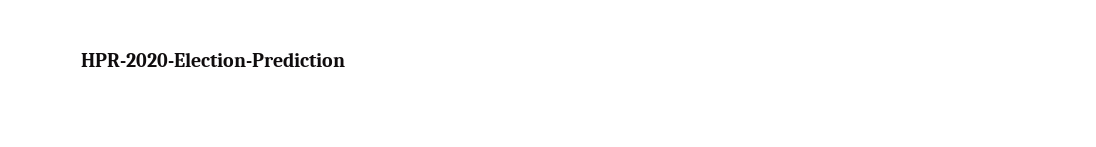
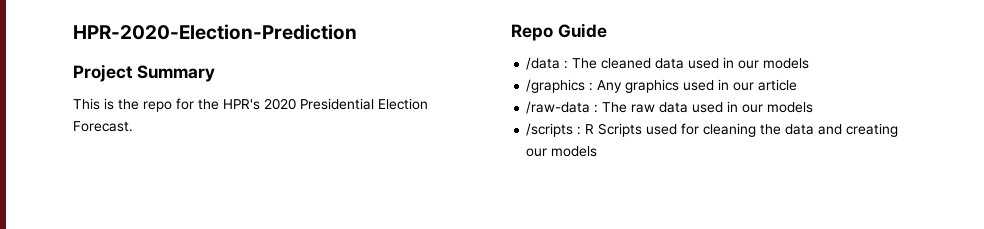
(345, 59) none -> [73,64,215,82] [73,98,428,112] [73,121,133,132] [511,23,607,41] [526,57,810,70] [526,79,798,93] [526,101,814,114] [526,123,899,137] [526,146,598,157] // Project Summary // This is the repo for the HPR's 2020 Presidential Election Forecast. // Repo Guide // /data : The cleaned data used in our models // /graphics : Any graphics used in our article // /raw-data : The raw data used in our models // /scripts : R Scripts used for cleaning the data and creating our models

